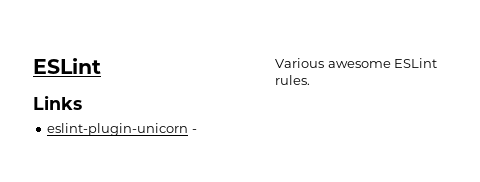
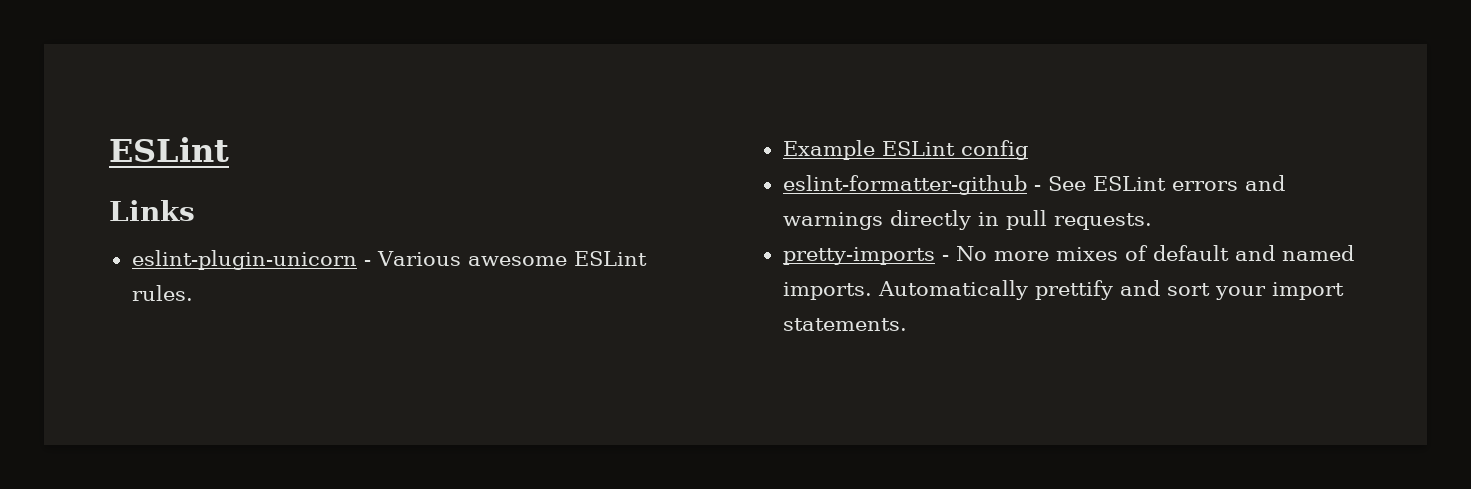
(311, 80) none -> [782,140,1028,160] [782,175,1285,195] [782,210,1152,230] [782,245,1354,265] [782,280,1344,300] [782,318,907,331] // Example ESLint config // eslint-formatter-github - See ESLint errors and warnings directly in pull requests. // pretty-imports - No more mixes of default and named imports. Automatically prettify and sort your import statements.

